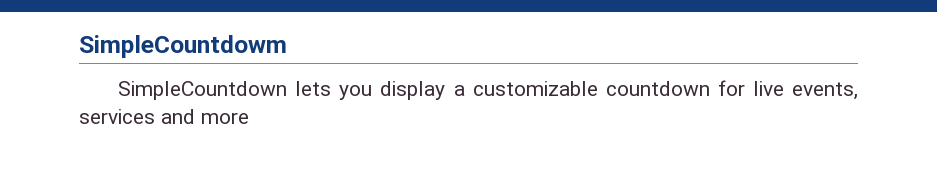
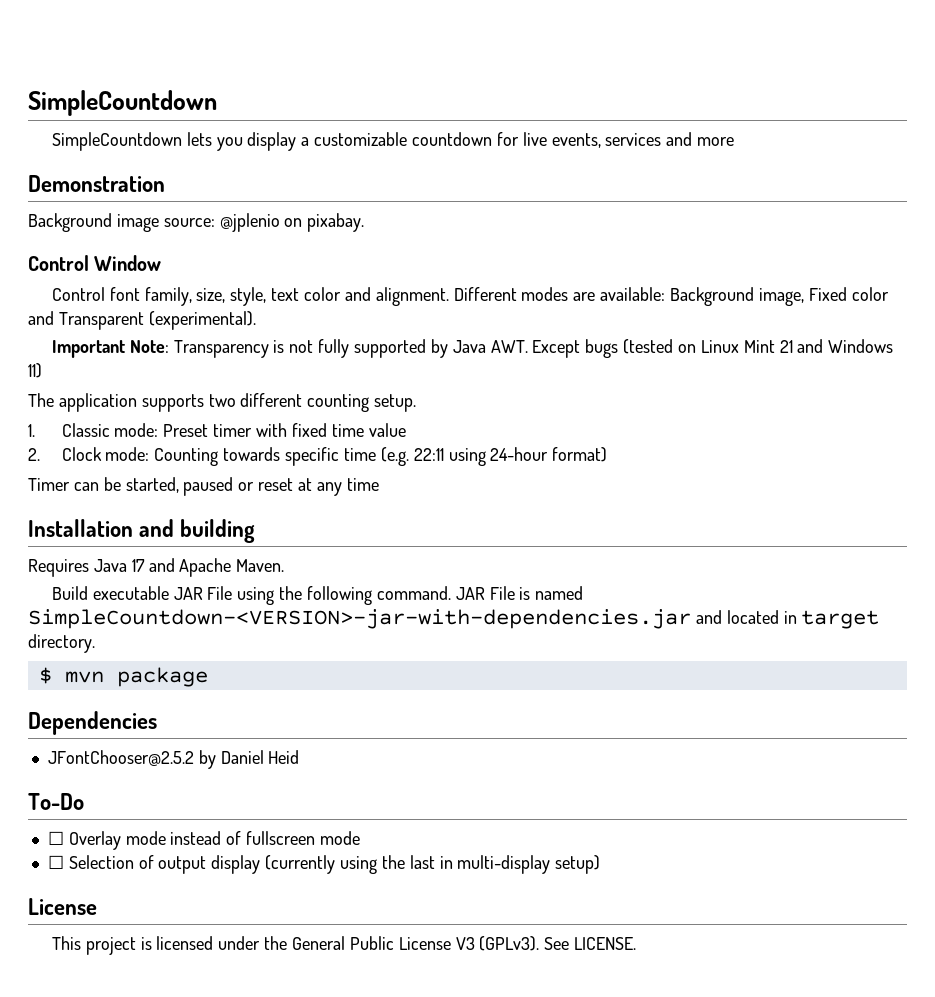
[79,35,287,58] SimpleCountdowm -> [28,90,217,116] SimpleCountdown
(249, 118) none -> [28,175,165,192] [28,213,365,232] [28,255,162,271] [51,287,889,306] [28,311,256,330] [51,339,894,358] [28,363,42,378] [28,393,417,412] [28,423,406,437] [28,447,608,466] [28,477,379,496] [28,519,256,543] [28,558,285,577] [51,586,584,605] [28,609,880,629] [28,634,95,653] [38,667,208,687] [28,711,157,735] [47,750,300,769] [28,793,84,810] [47,831,360,850] [47,855,601,874] [28,898,97,915] [51,936,637,955] // Demonstration // Background image source: @jplenio on pixabay. // Control Window // Control font family, size, style, text color and alignment. Different modes are available: Background image, Fixed color and Transparent (experimental). // Important Note: Transparency is not fully supported by Java AWT. Except bugs (tested on Linux Mint 21 and Windows 11) // The application supports two different counting setup. // 1. Classic mode: Preset timer with fixed time value // 2. Clock mode: Counting towards specific time (e.g. 22:11 using 24-hour format) // Timer can be started, paused or reset at any time // Installation and building // Requires Java 17 and Apache Maven. // Build executable JAR File using the following command. JAR File is named SimpleCountdown-<VERSION>-jar-with-dependencies.jar and located in target directory. // $ mvn package // Dependencies // JFontChooser@2.5.2 by Daniel Heid // To-Do // ☐ Overlay mode instead of fullscreen mode // ☐ Selection of output display (currently using the last in multi-display setup) // License // This project is licensed under the General Public License V3 (GPLv3). See LICENSE.

